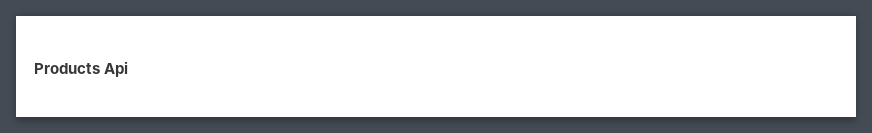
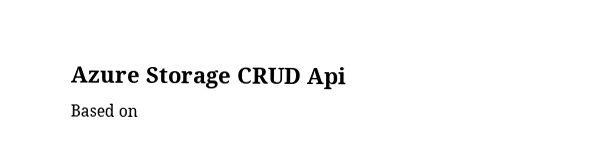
[34,63,100,74] Products -> [70,66,302,89] Azure Storage CRUD
(129, 69) none -> [70,103,139,117] // Based on

